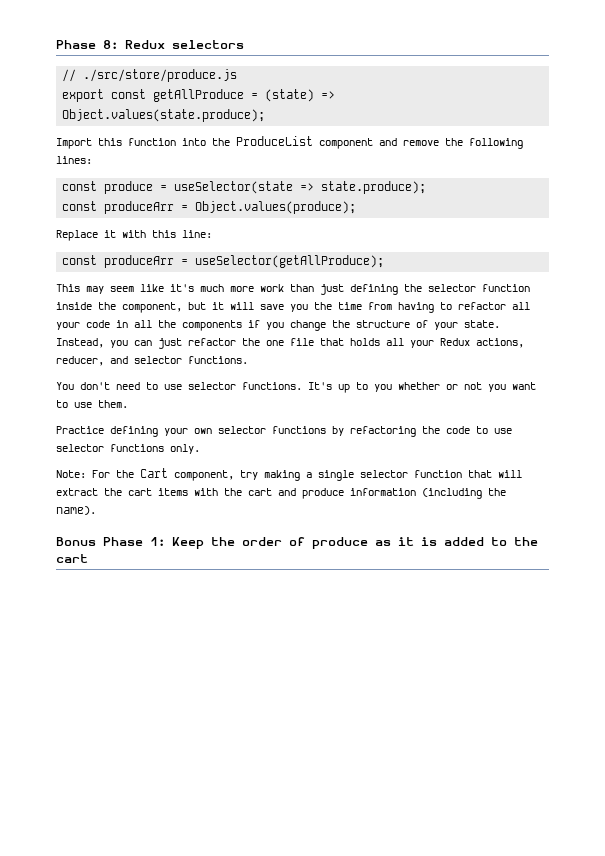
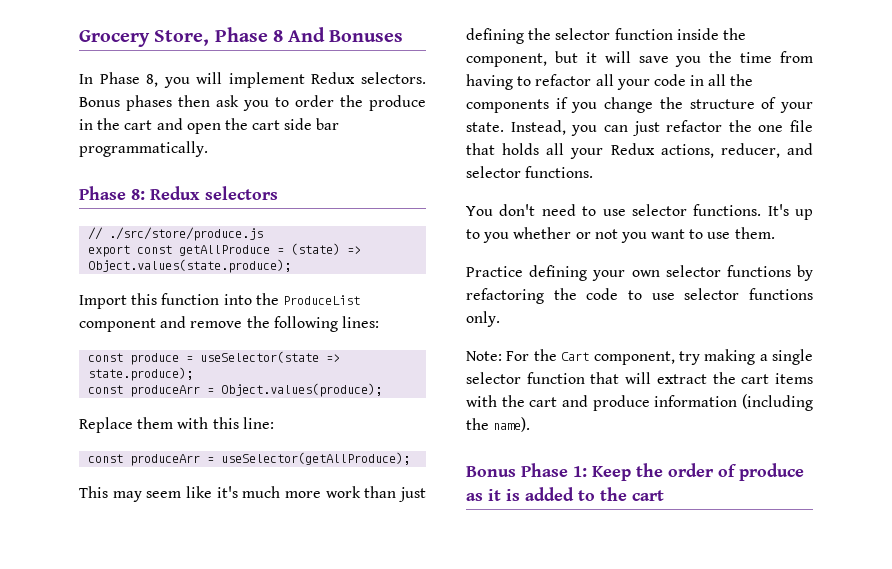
(56, 44) none -> [79,27,404,47] [79,72,426,88] [79,95,426,111] [79,118,340,134] [79,141,208,157] Grocery Store, Phase 8 And Bonuses // In Phase 8, you will implement Redux selectors. Bonus phases then ask you to order the produce in the cart and open the cart side bar programmatically. //
[104,230,116,238] it -> [137,417,174,429] them

